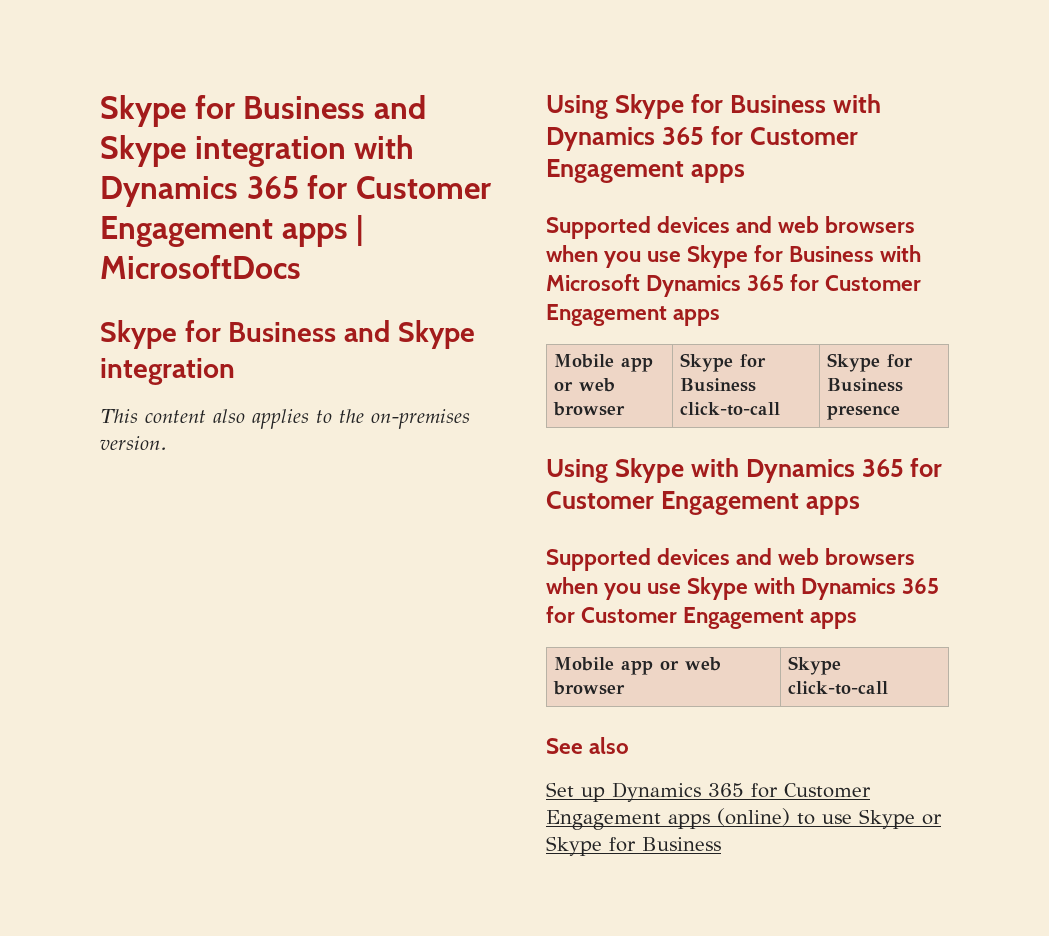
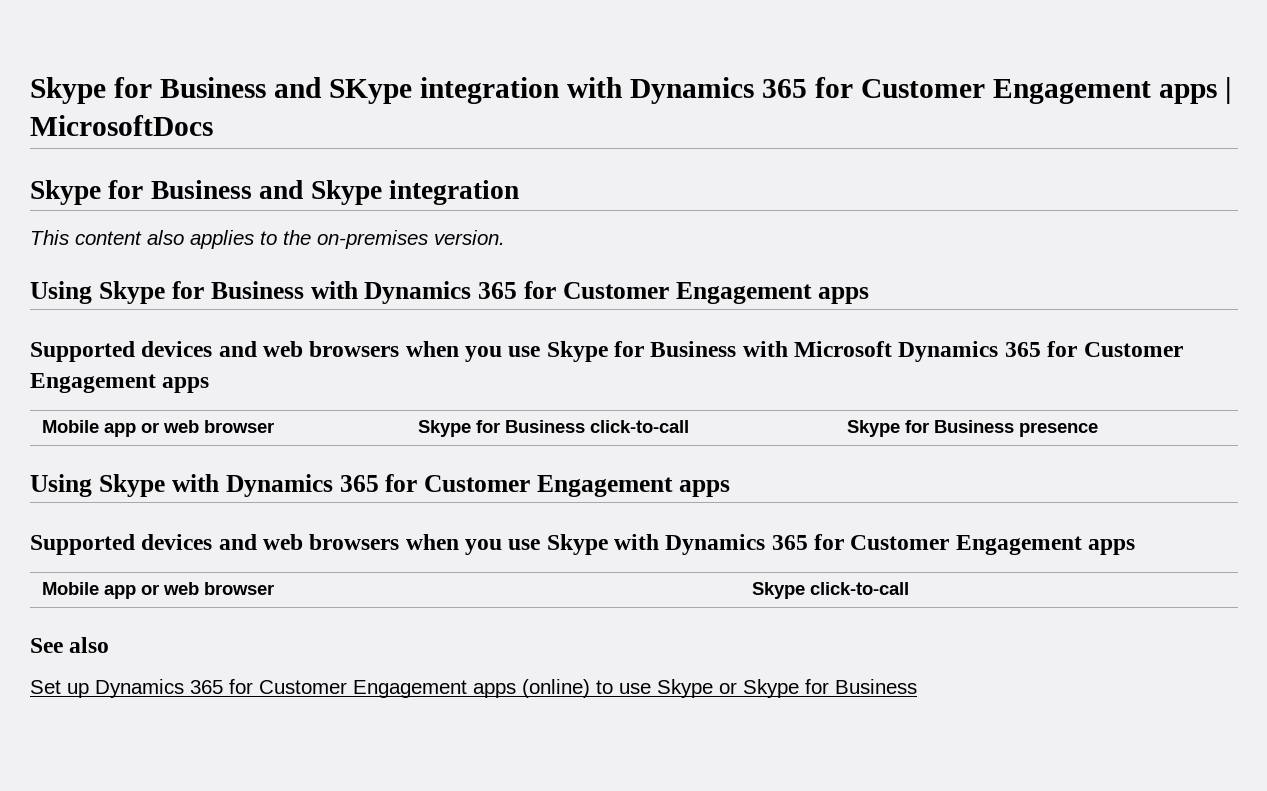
[100,95,426,127] [100,135,186,167] Skype for Business and Skype -> [30,77,412,104] Skype for Business and SKype

